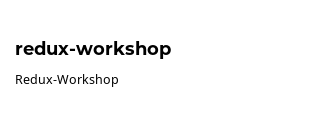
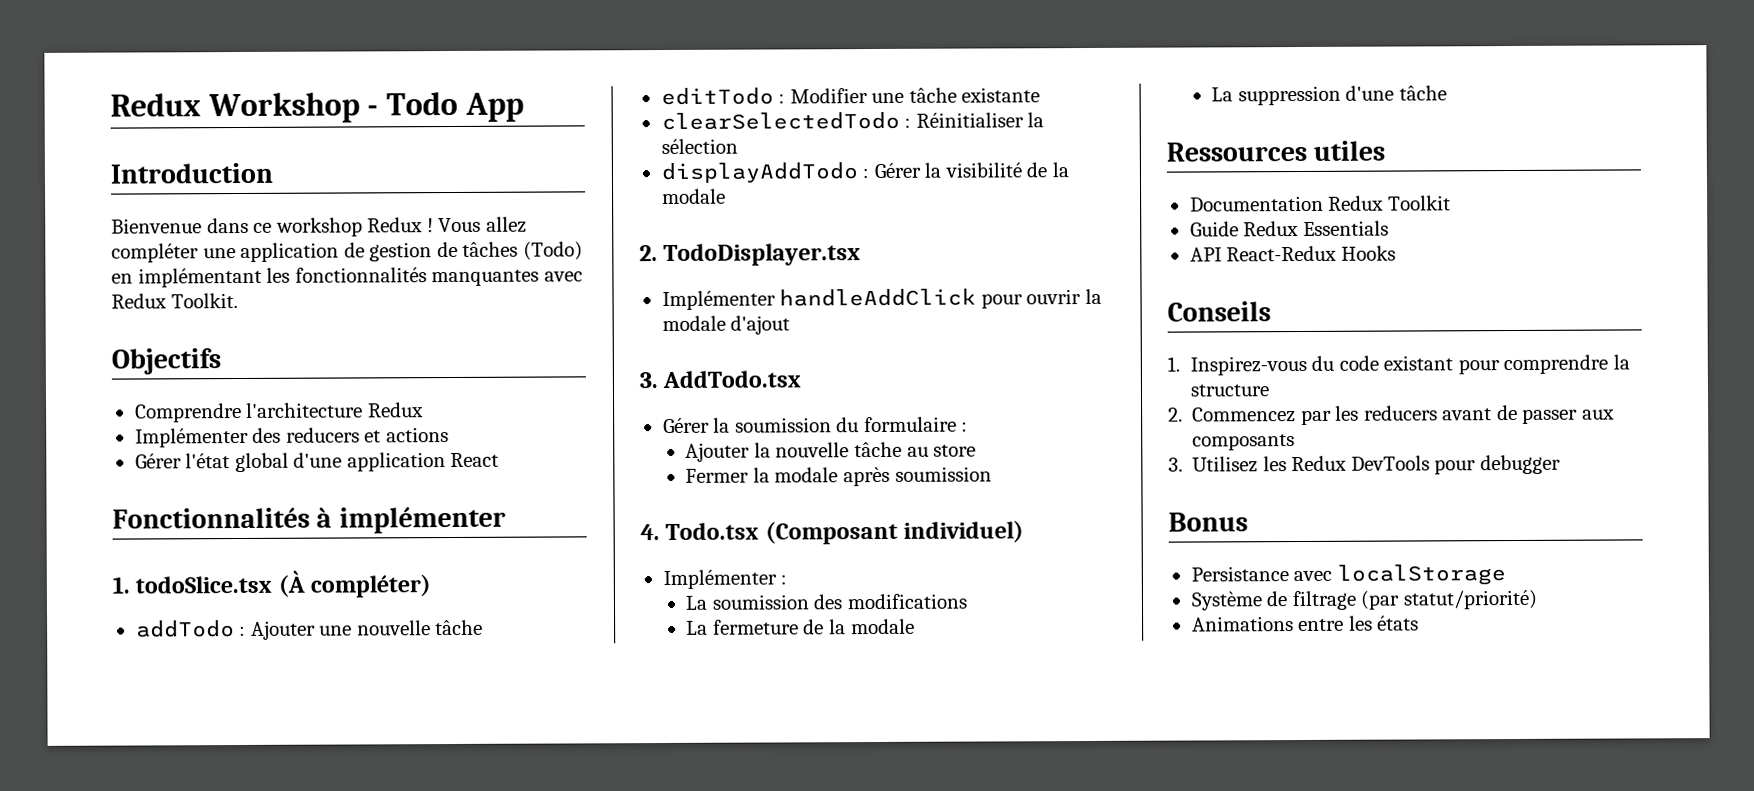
[15,41,171,59] [15,74,119,87] redux-workshop // Redux-Workshop -> [110,91,524,124] [110,162,273,184] [111,216,527,237] [111,241,583,263] [111,267,583,288] [111,293,238,309] [111,348,221,375] [134,402,424,423] [134,427,449,448] [134,452,500,473] [112,506,506,534] [112,570,432,598] [135,619,484,640] [660,87,1041,106] [660,111,1045,131] [660,138,738,155] [660,162,1069,184] [661,188,726,205] [639,243,862,267] [661,288,1102,311] [661,315,791,335] [639,370,802,389] [662,416,969,434] [685,441,977,462] [685,466,992,487] [640,520,1025,545] [662,569,788,590] [685,593,968,610] [686,618,915,635] [1211,85,1447,106] [1166,140,1386,162] [1189,195,1451,212] [1189,220,1389,237] [1189,245,1396,262] [1167,301,1271,322] [1167,354,1631,376] [1189,384,1270,397] [1168,404,1615,426] [1192,434,1296,451] [1168,454,1561,475] [1168,512,1248,532] [1190,564,1506,586] [1190,589,1538,611] [1191,615,1420,632] Redux Workshop - Todo App // Introduction // Bienvenue dans ce workshop Redux ! Vous allez compléter une application de gestion de tâches (Todo) en implémentant les fonctionnalités manquantes avec Redux Toolkit. // Objectifs // Comprendre l'architecture Redux // Implémenter des reducers et actions // Gérer l'état global d'une application React // Fonctionnalités à implémenter // 1. todoSlice.tsx (À compléter) // addTodo : Ajouter une nouvelle tâche // editTodo : Modifier une tâche existante // clearSelectedTodo : Réinitialiser la sélection // displayAddTodo : Gérer la visibilité de la modale // 2. TodoDisplayer.tsx // Implémenter handleAddClick pour ouvrir la modale d'ajout // 3. AddTodo.tsx // Gérer la soumission du formulaire : // Ajouter la nouvelle tâche au store // Fermer la modale après soumission // 4. Todo.tsx (Composant individuel) // Implémenter : // La soumission des modifications // La fermeture de la modale // La suppression d'une tâche // Ressources utiles // Documentation Redux Toolkit // Guide Redux Essentials // API React-Redux Hooks // Conseils // 1. Inspirez-vous du code existant pour comprendre la structure // 2. Commencez par les reducers avant de passer aux composants // 3. Utilisez les Redux DevTools pour debugger // Bonus // Persistance avec localStorage // Système de filtrage (par statut/priorité) // Animations entre les états

